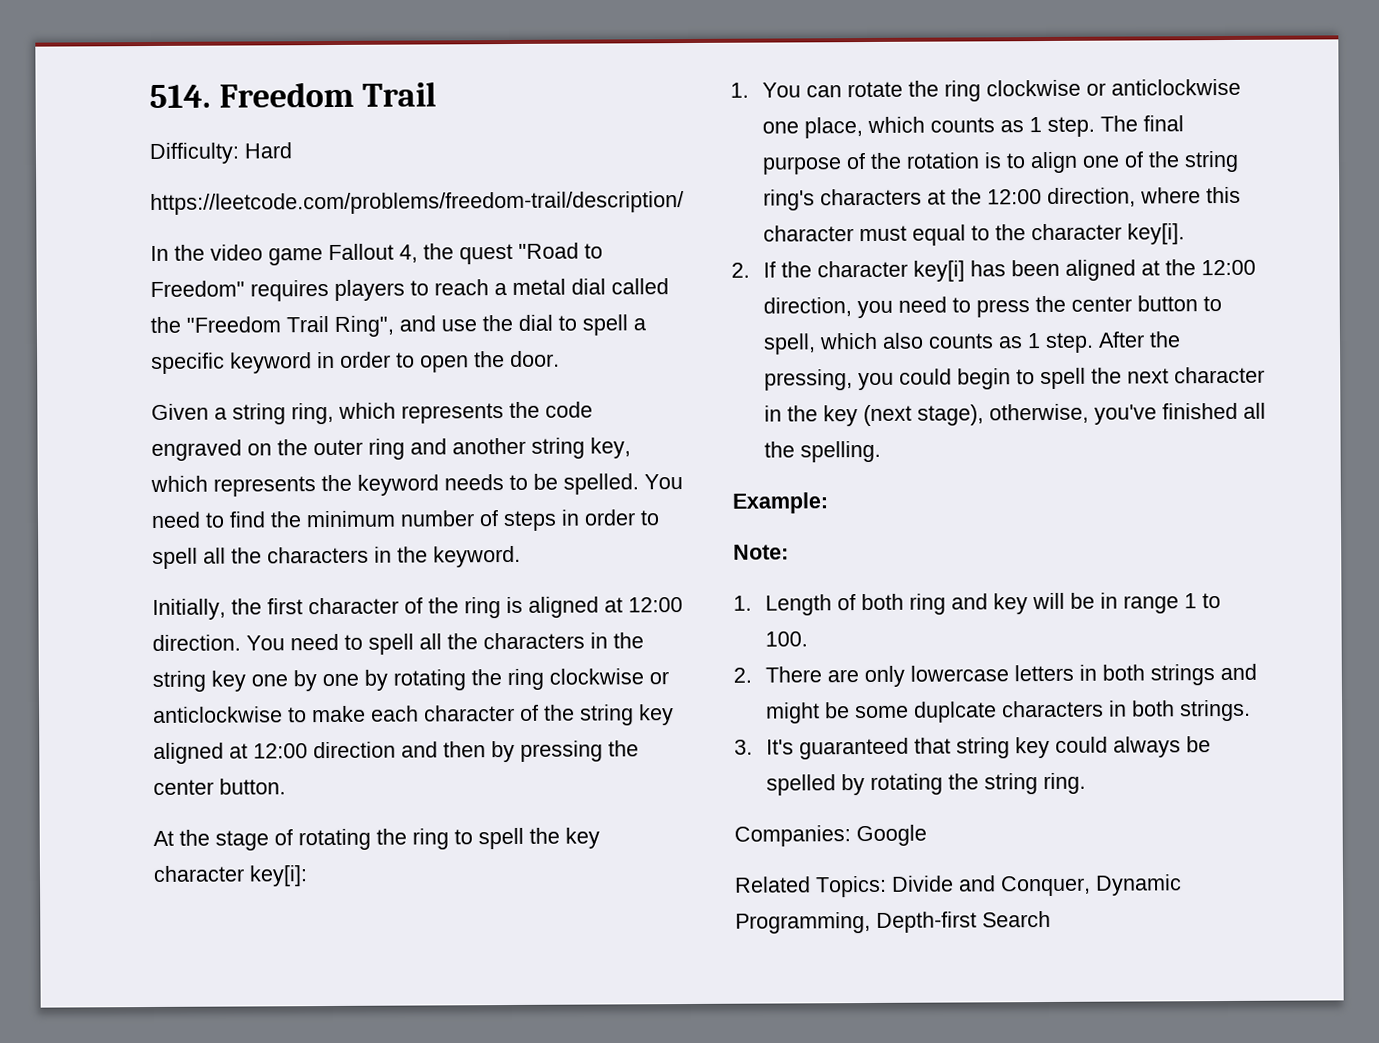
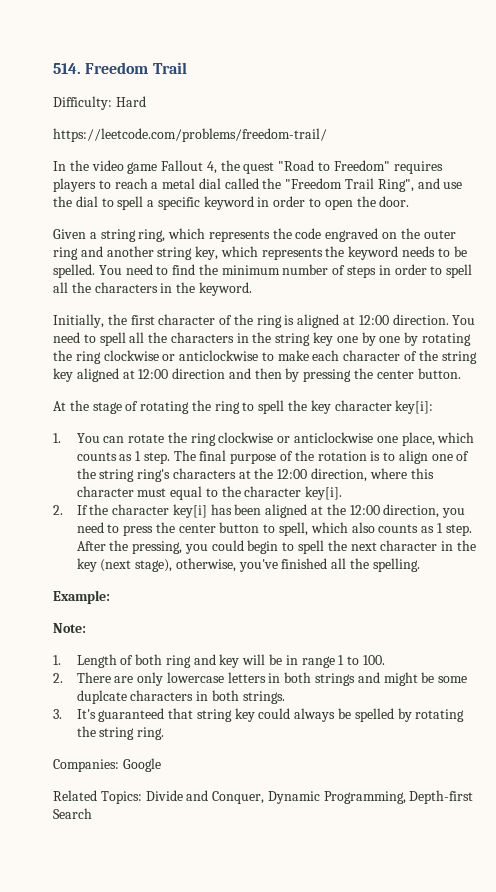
[150,191,684,216] https://leetcode.com/problems/freedom-trail/description/ -> [53,128,327,142] https://leetcode.com/problems/freedom-trail/

